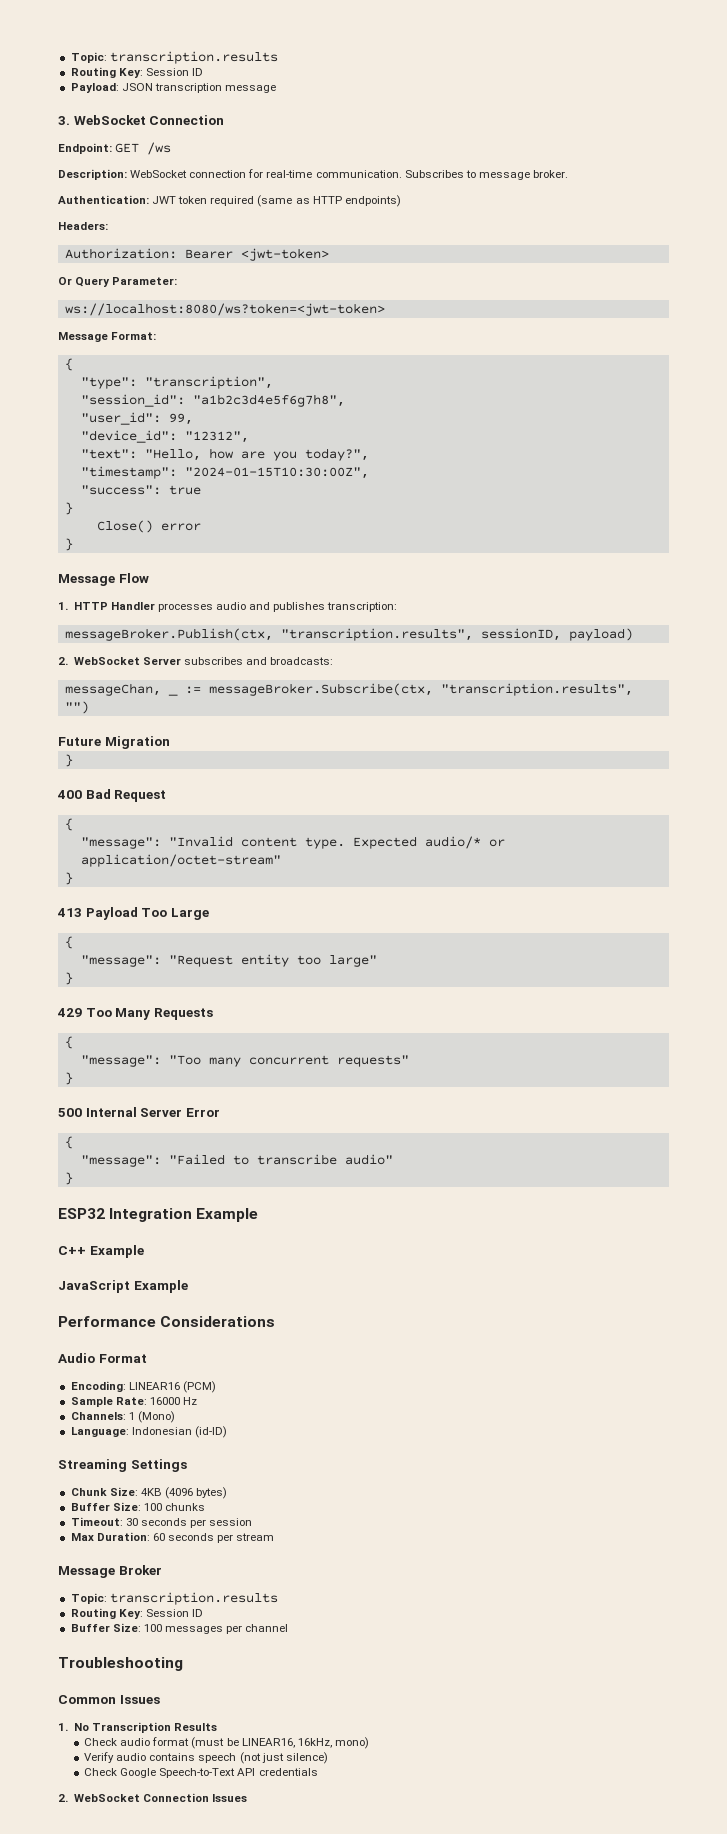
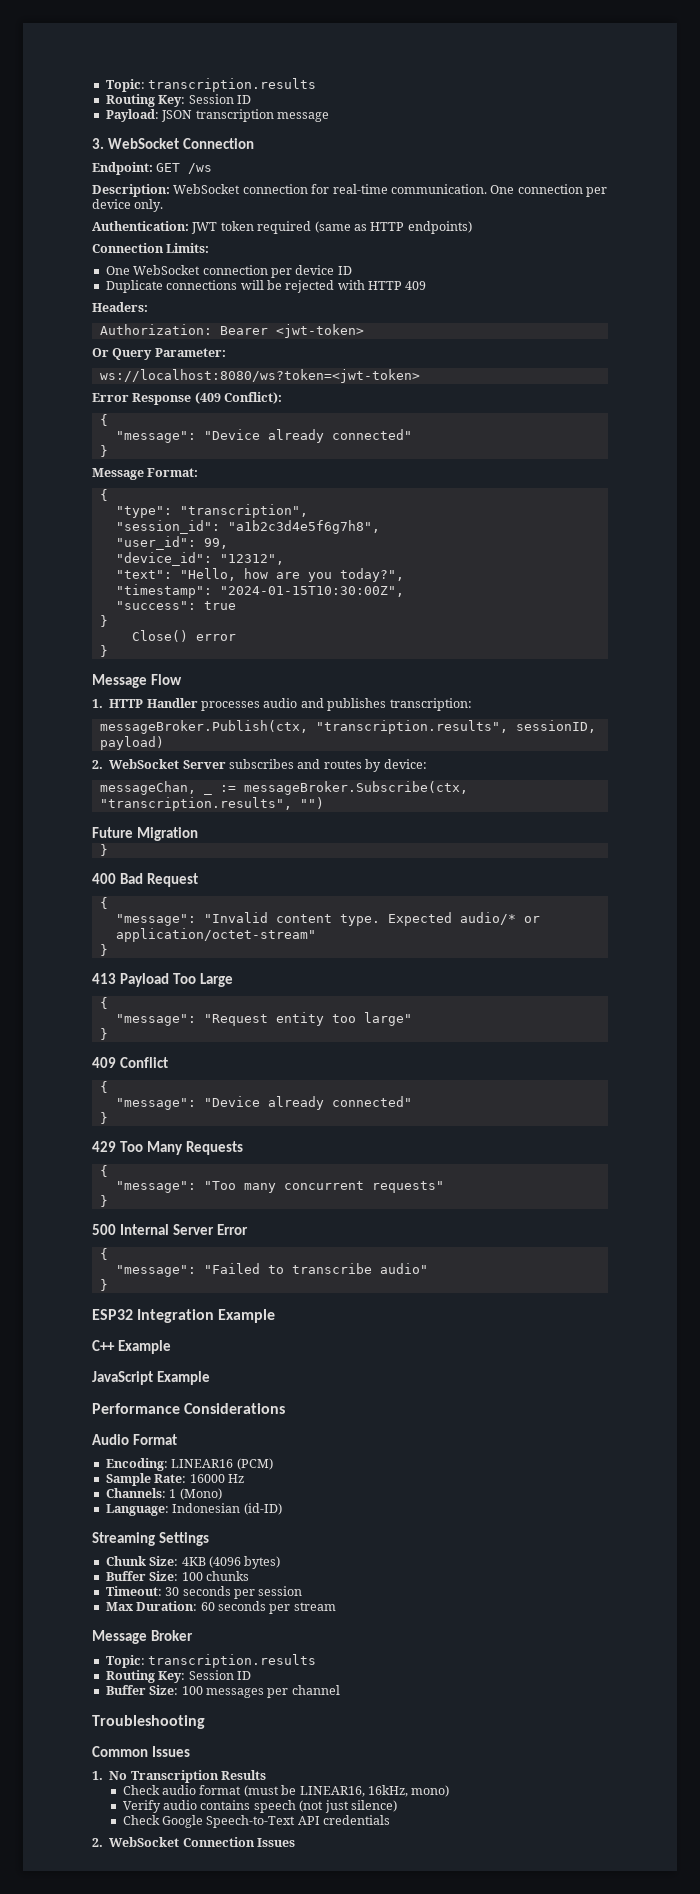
[404,170,568,180] Subscribes to message broker. -> [490,184,607,197] [92,199,164,212] One connection per device only.
(401, 201) none -> [92,243,210,253] [105,265,352,278] [105,280,427,293] // Connection Limits: // One WebSocket connection per device ID // Duplicate connections will be rejected with HTTP 409
(385, 309) none -> [92,392,283,405] [99,414,108,426] [115,429,412,443] [99,445,108,457] // Error Response (409 Conflict): // { // "message": "Device already connected" // }
[270,657,334,665] broadcasts: -> [323,759,427,772] routes by device:
(73, 978) none -> [92,1057,168,1068] [99,1081,108,1093] [115,1096,412,1110] [99,1112,108,1124] // 409 Conflict // { // "message": "Device already connected" // }

